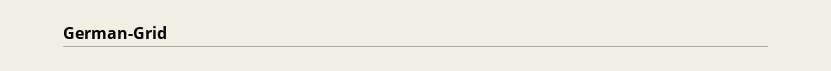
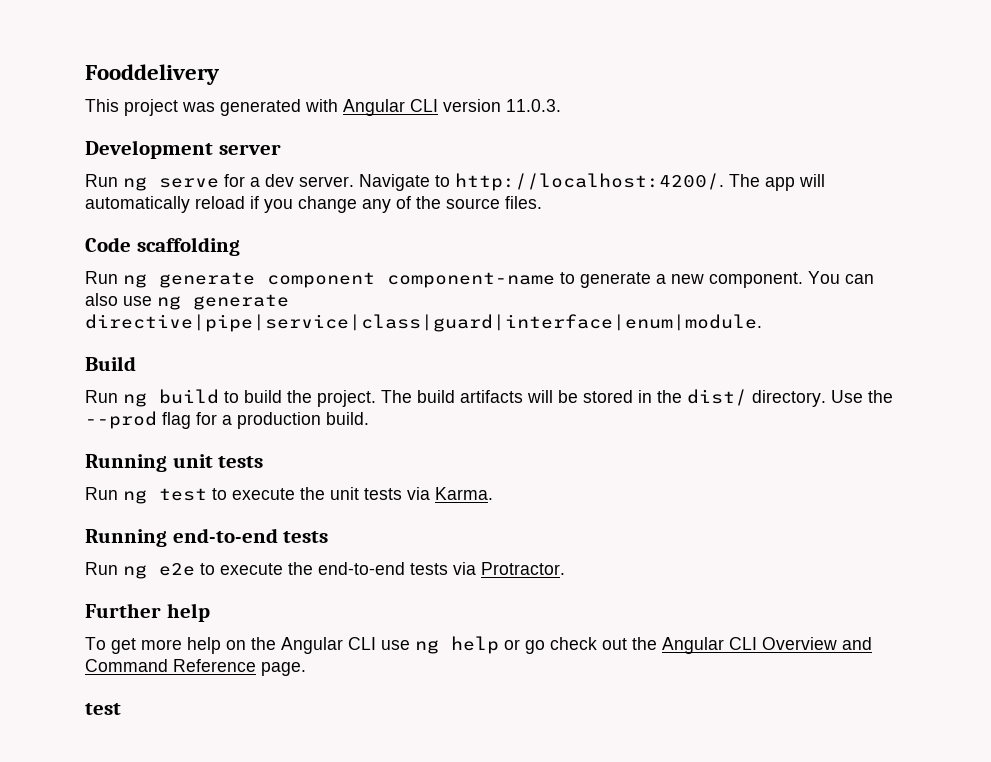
[63,26,167,39] German-Grid -> [85,64,219,85] [85,99,561,116] [85,140,281,159] [85,173,825,191] [85,196,542,213] [85,237,240,256] [85,271,874,288] [85,293,289,310] [85,314,762,332] [85,356,136,371] [85,389,893,407] [85,411,369,429] [85,454,264,472] [85,487,493,504] [85,528,329,547] [85,562,565,579] [85,603,210,622] [85,636,872,654] [85,659,306,676] [85,703,121,715] Fooddelivery // This project was generated with Angular CLI version 11.0.3. // Development server // Run ng serve for a dev server. Navigate to http://localhost:4200/. The app will automatically reload if you change any of the source files. // Code scaffolding // Run ng generate component component-name to generate a new component. You can also use ng generate directive|pipe|service|class|guard|interface|enum|module. // Build // Run ng build to build the project. The build artifacts will be stored in the dist/ directory. Use the --prod flag for a production build. // Running unit tests // Run ng test to execute the unit tests via Karma. // Running end-to-end tests // Run ng e2e to execute the end-to-end tests via Protractor. // Further help // To get more help on the Angular CLI use ng help or go check out the Angular CLI Overview and Command Reference page. // test

